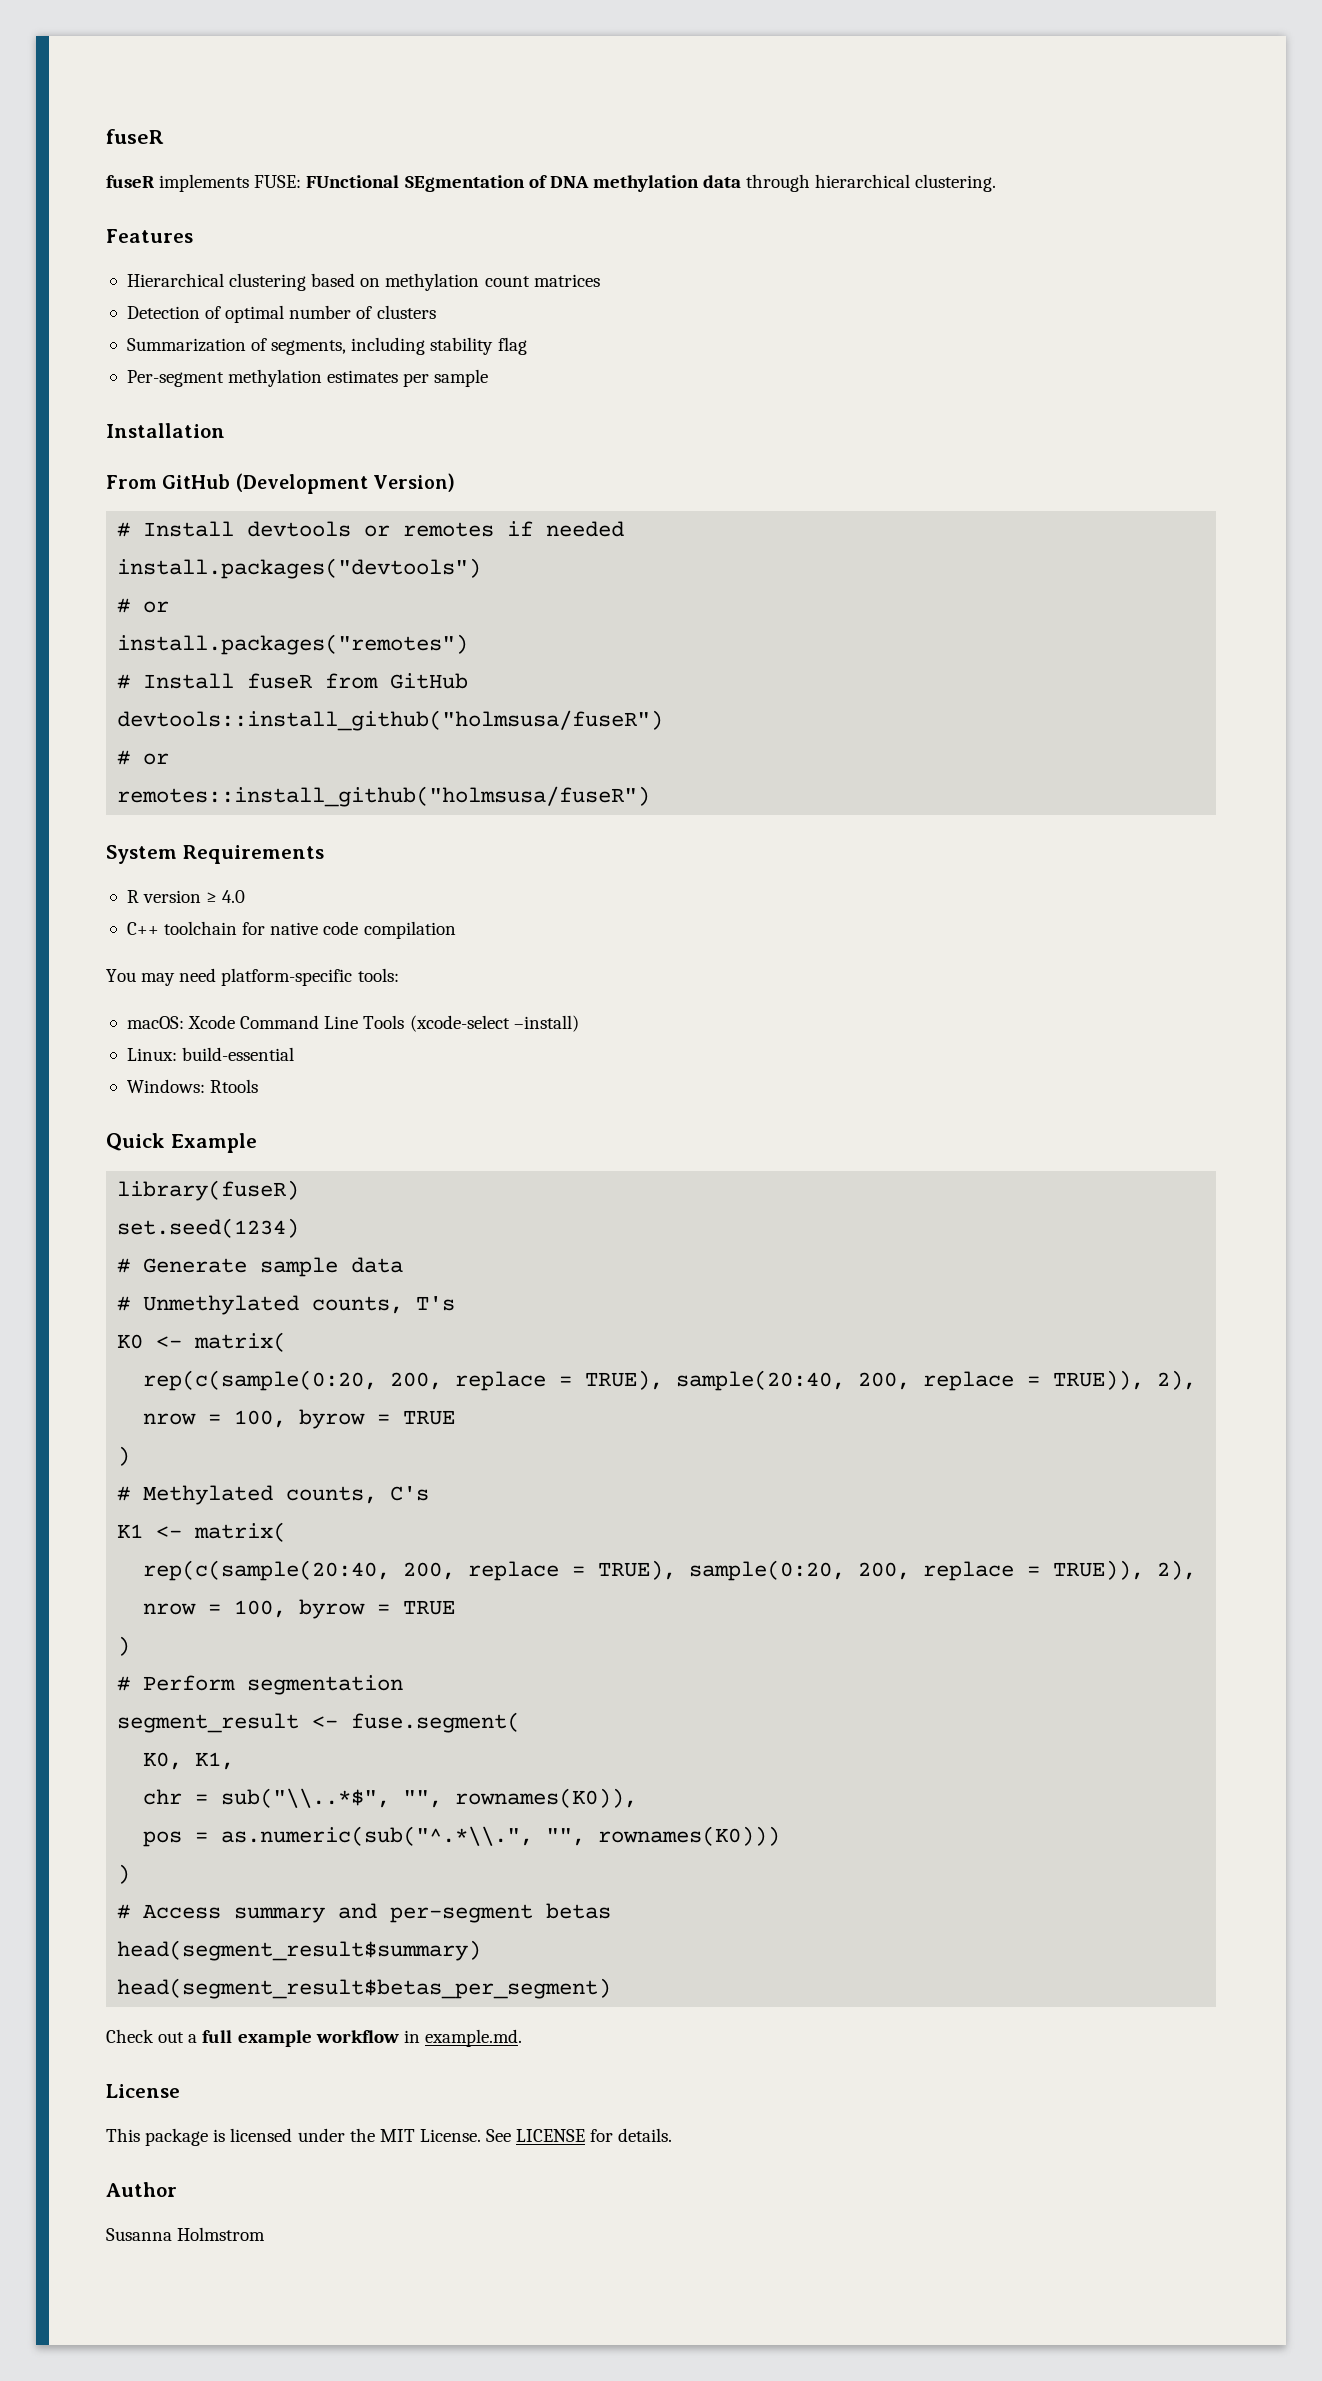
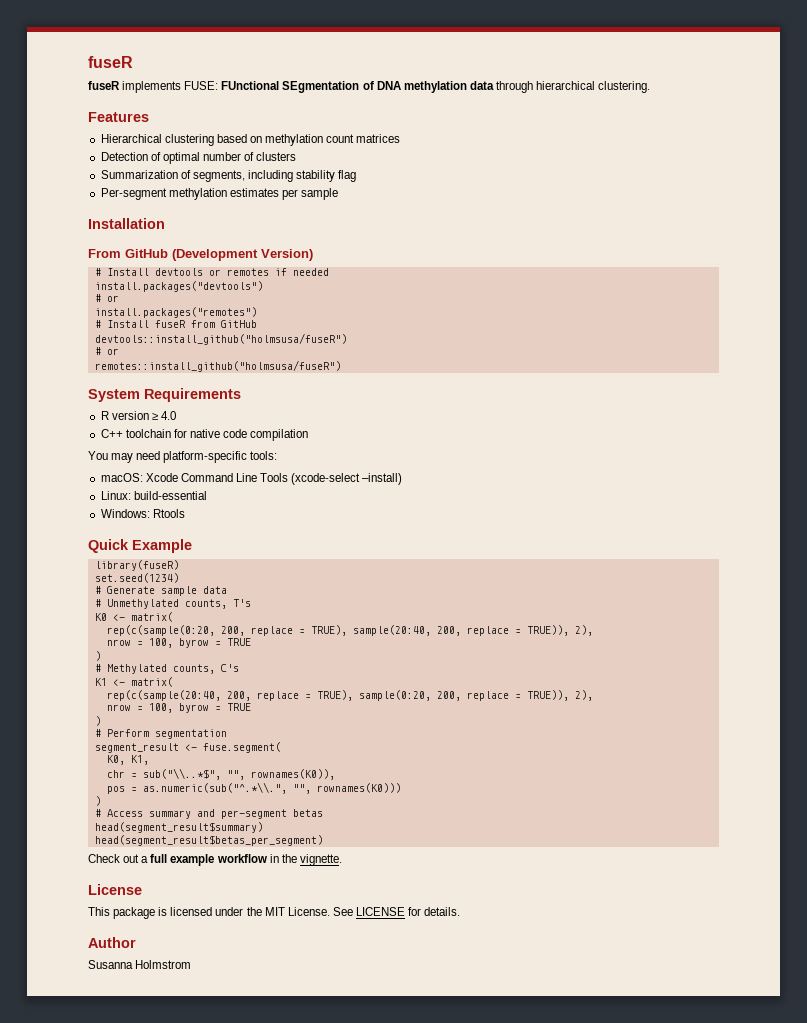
[424,2029,522,2047] example.md. -> [281,854,342,866] the vignette.

